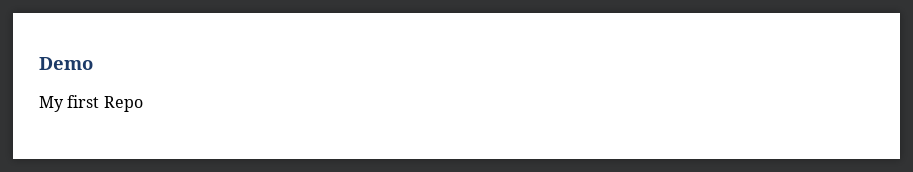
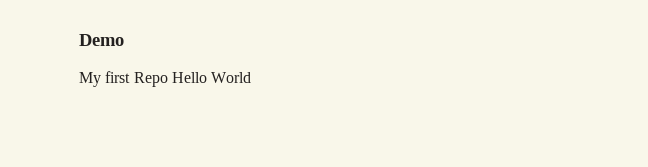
(143, 104) none -> [171,72,252,83] Hello World

